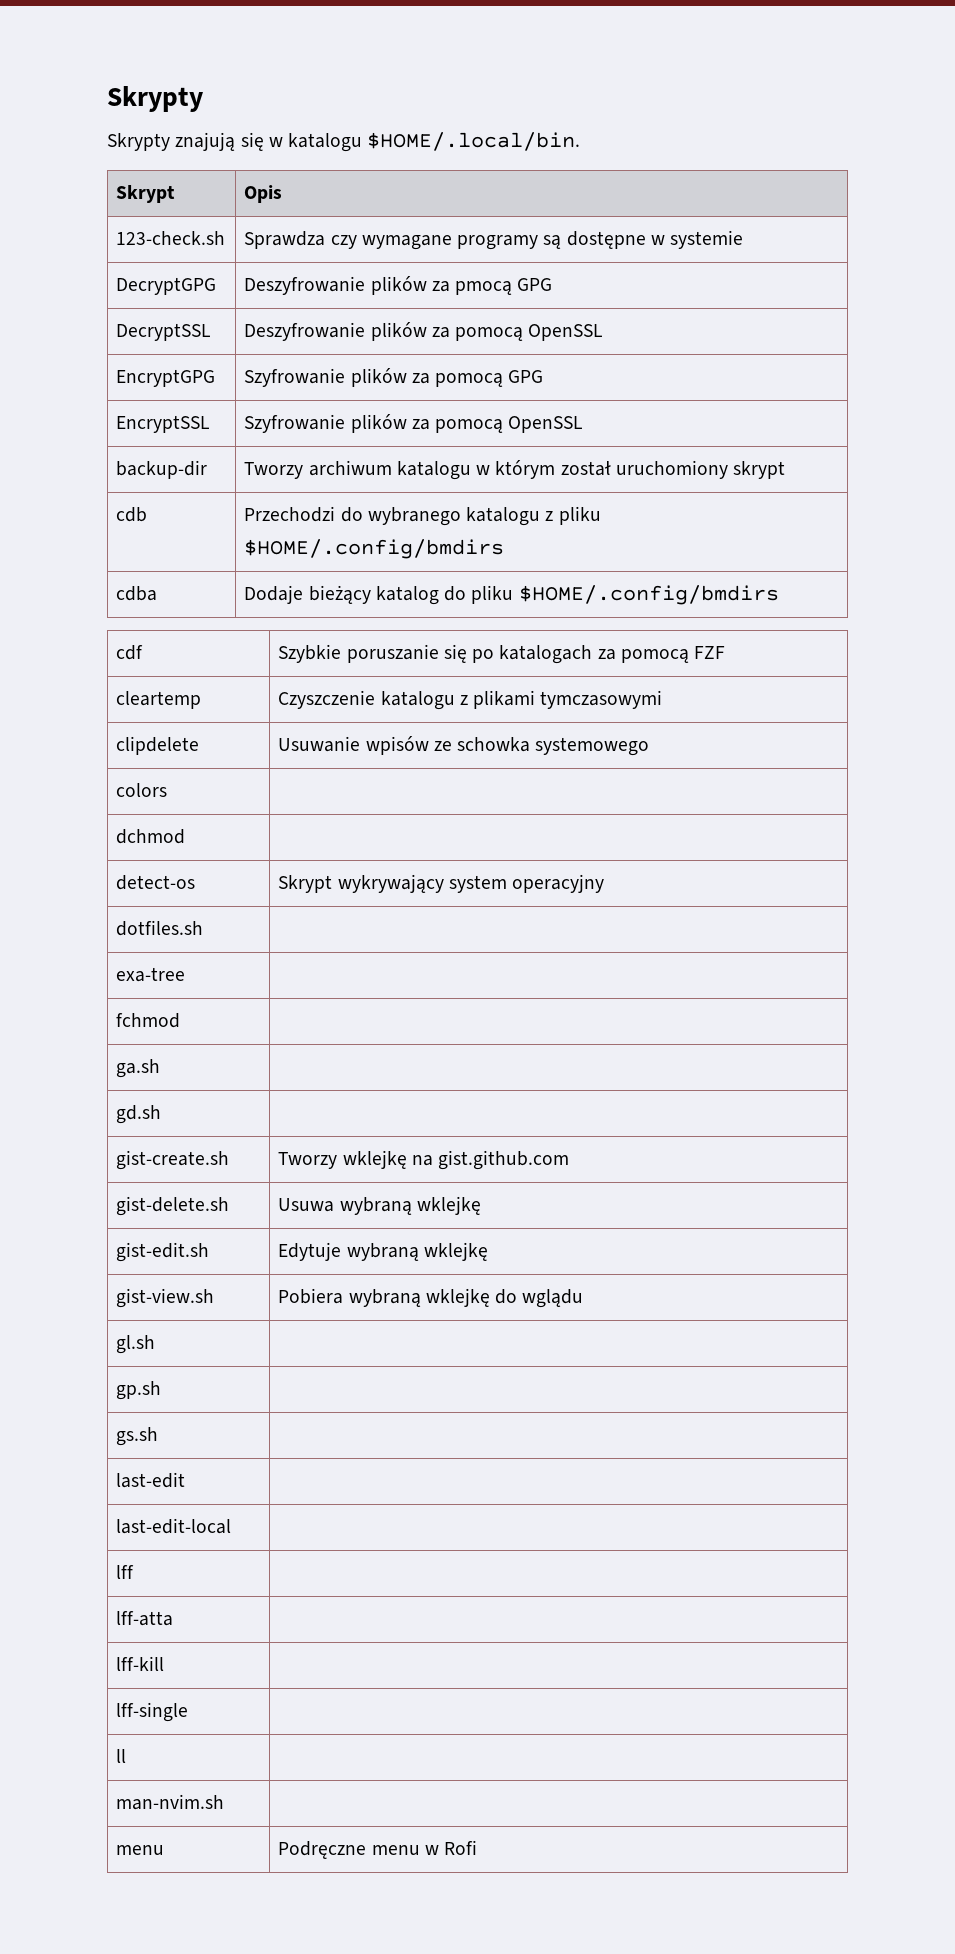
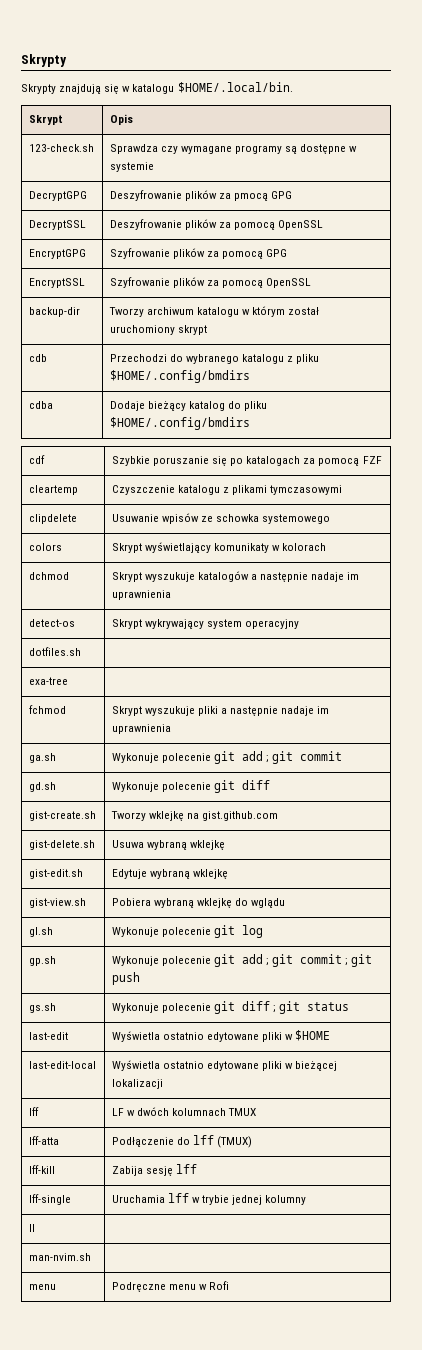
[175,132,236,151] znajują -> [59,84,102,94] znajdują
[116,829,186,844] // dchmod | -> [111,542,327,553] [28,572,69,580] [111,571,360,582] [111,590,171,600] Skrypt wyświetlający komunikaty w kolorach // dchmod | Skrypt wyszukuje katalogów a następnie nadaje im uprawnienia
[116,1059,161,1078] [116,1105,162,1124] // ga.sh | // gd.sh | -> [111,706,330,716] [111,724,171,734] [28,753,56,763] [111,751,343,764] [28,782,56,792] [111,780,270,793] Skrypt wyszukuje pliki a następnie nadaje im uprawnienia // ga.sh | Wykonuje polecenie git add ; git commit // gd.sh | Wykonuje polecenie git diff
[116,1381,162,1400] [116,1427,159,1446] [116,1472,186,1488] [116,1518,232,1534] [116,1565,135,1579] [116,1611,174,1626] [116,1656,165,1671] [116,1702,189,1722] // gp.sh | // gs.sh | // last-edit | // last-edit-local | // lff | // lff-atta | // lff-kill | // lff-single | -> [111,925,263,938] [28,956,56,966] [111,954,373,967] [111,972,140,985] [28,1003,56,1013] [111,1001,350,1014] [28,1032,68,1040] [111,1030,331,1042] [28,1061,96,1069] [111,1060,338,1071] [111,1079,163,1089] [28,1107,39,1116] [111,1107,257,1116] [28,1136,59,1145] [111,1135,253,1148] [28,1165,55,1174] [111,1164,197,1176] [28,1194,71,1205] [111,1193,307,1205] Wykonuje polecenie git log // gp.sh | Wykonuje polecenie git add ; git commit ; git push // gs.sh | Wykonuje polecenie git diff ; git status // last-edit | Wyświetla ostatnio edytowane pliki w $HOME // last-edit-local | Wyświetla ostatnio edytowane pliki w bieżącej lokalizacji // lff | LF w dwóch kolumnach TMUX // lff-atta | Podłączenie do lff (TMUX) // lff-kill | Zabija sesję lff // lff-single | Uruchamia lff w trybie jednej kolumny

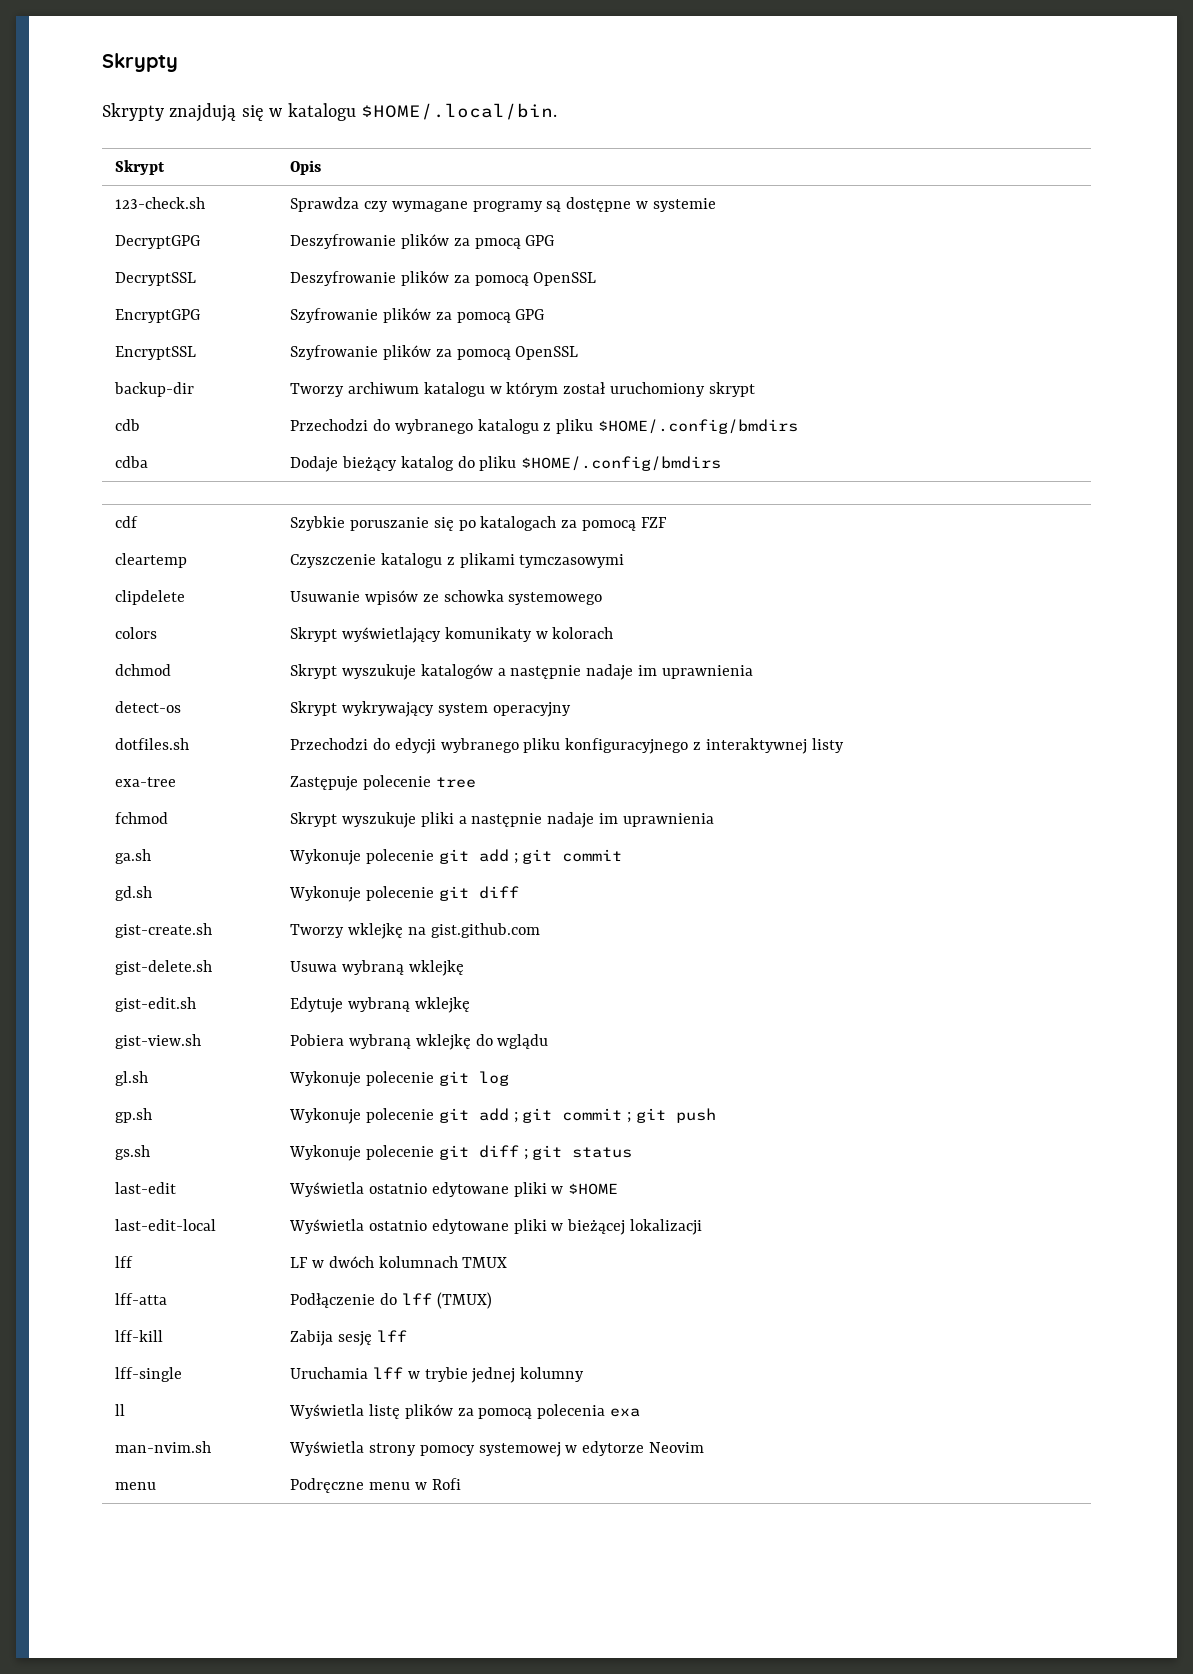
[28,677,68,685] // exa-tree | -> [290,738,844,754] [115,777,177,787] [290,775,476,791] Przechodzi do edycji wybranego pliku konfiguracyjnego z interaktywnej listy // exa-tree | Zastępuje polecenie tree
[28,1253,91,1261] // man-nvim.sh | -> [289,1404,641,1419] [115,1441,212,1453] [289,1441,705,1457] Wyświetla listę plików za pomocą polecenia exa // man-nvim.sh | Wyświetla strony pomocy systemowej w edytorze Neovim

